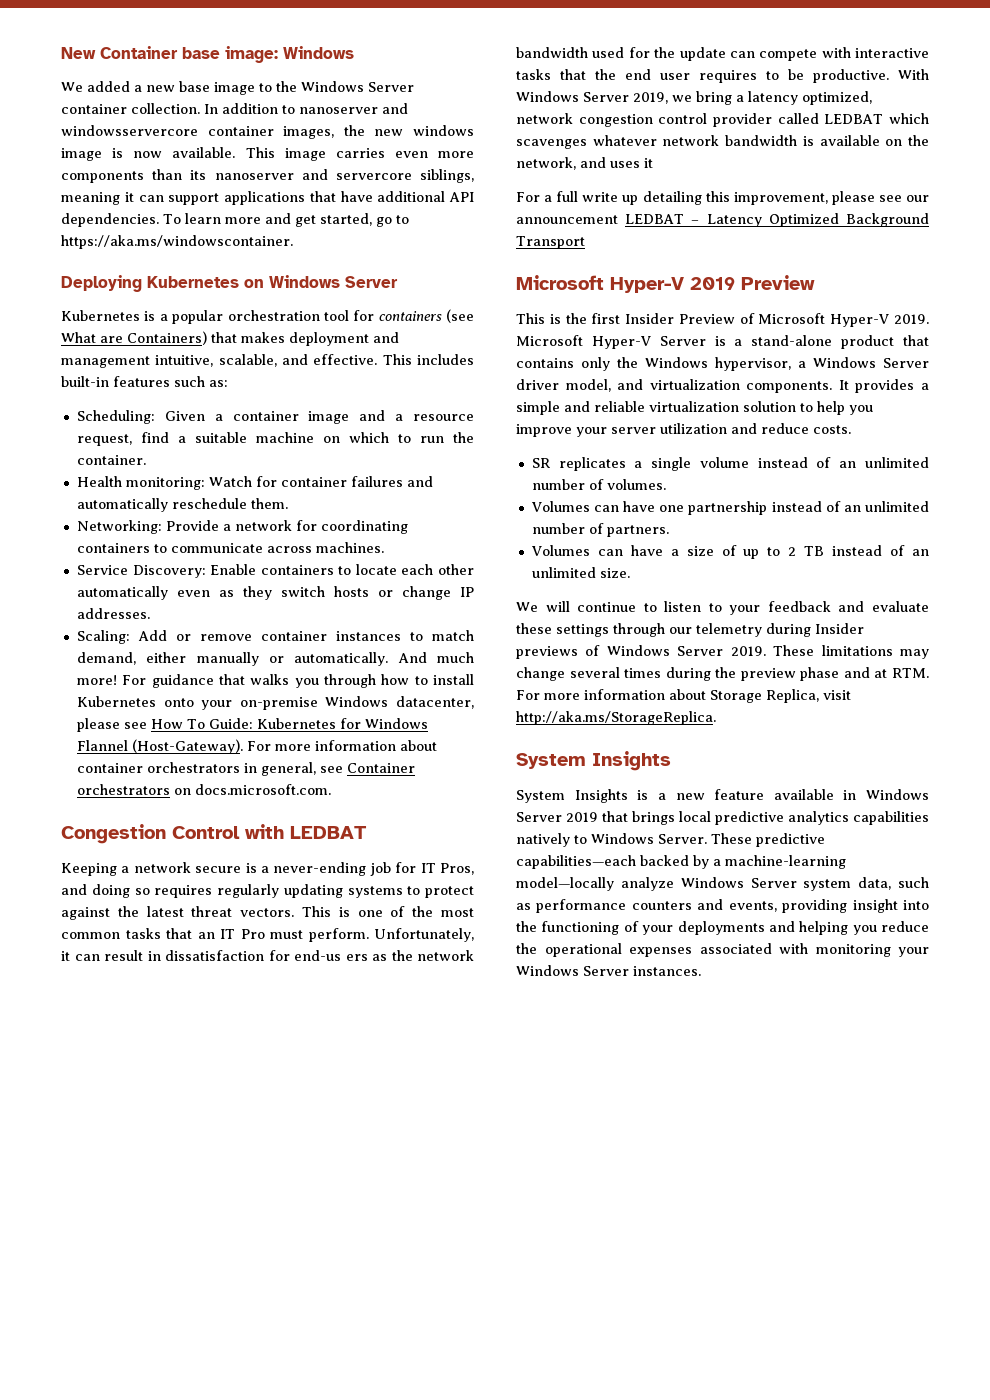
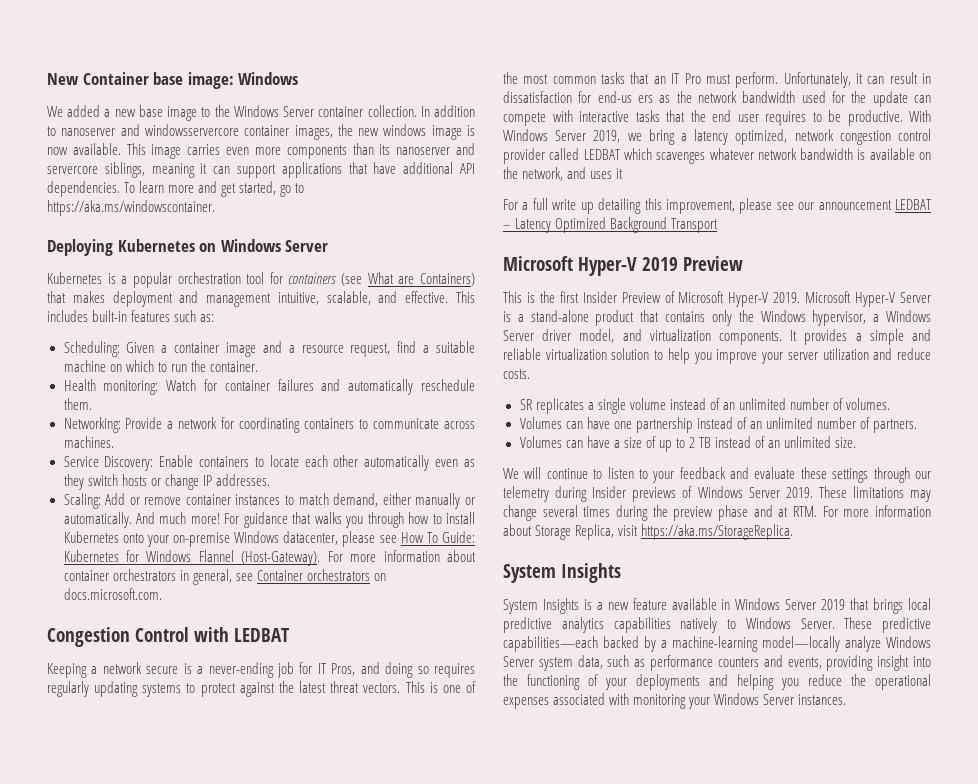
[516,711,716,725] http://aka.ms/StorageReplica. -> [641,524,794,540] https://aka.ms/StorageReplica.

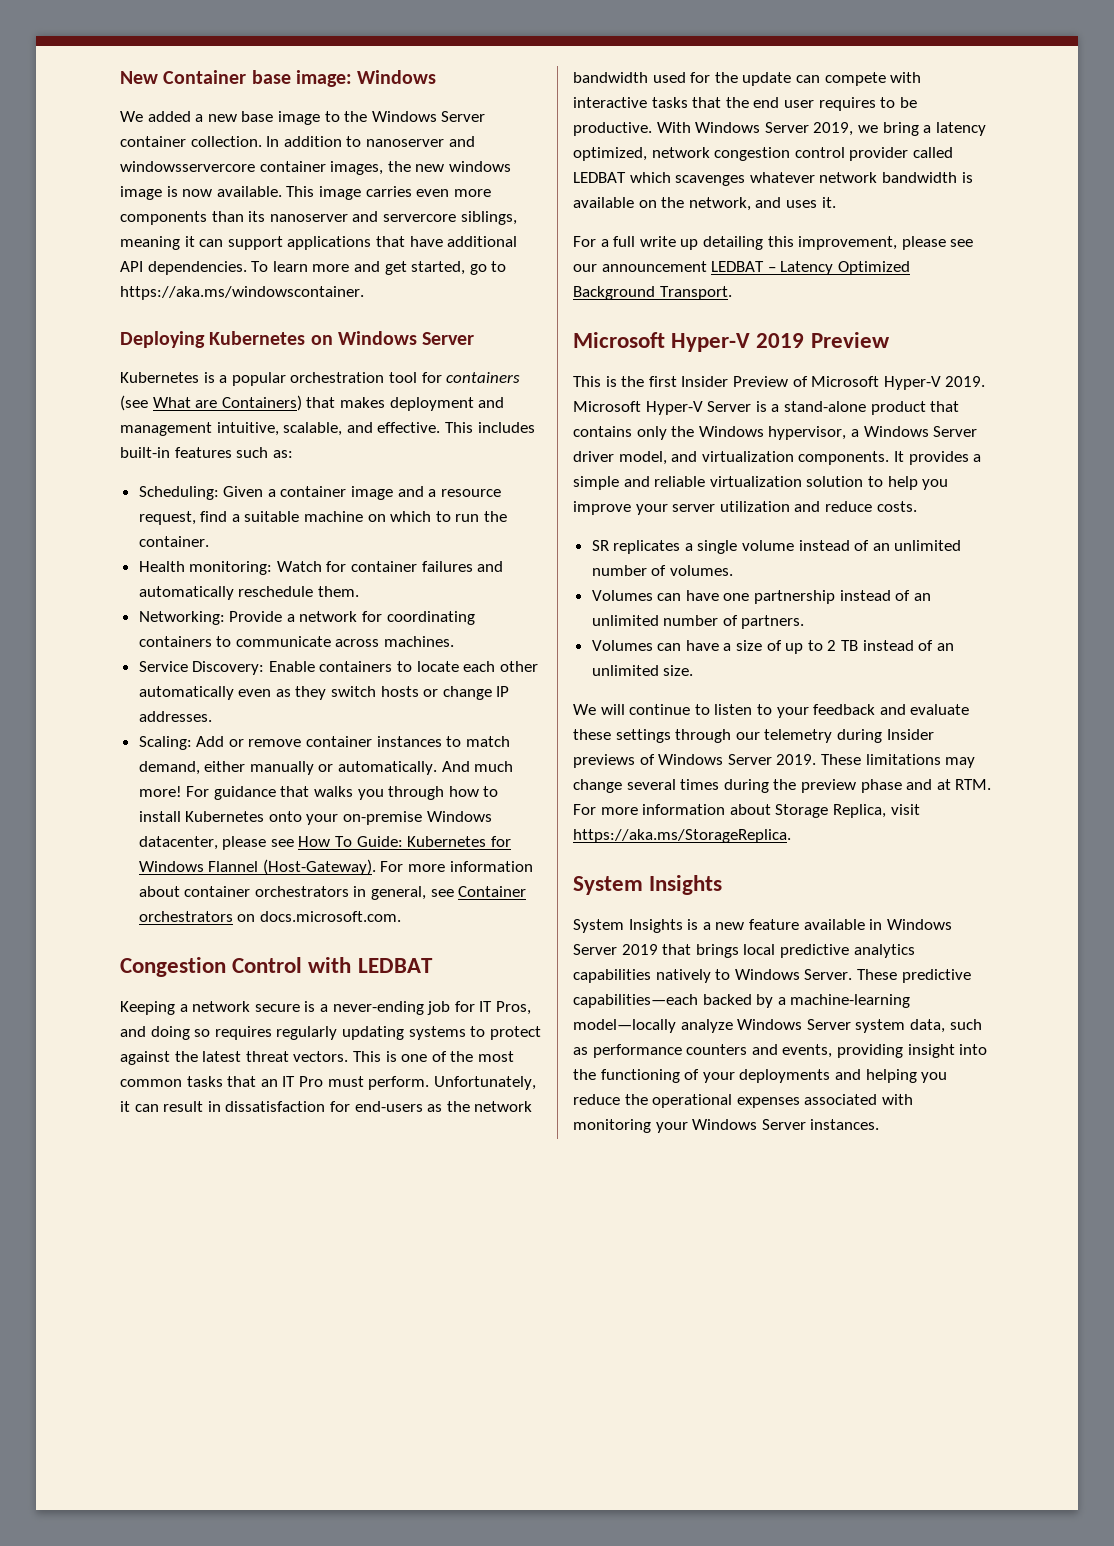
[597,91,653,103] end-us ers -> [354,1101,423,1112] end-users
[616,168,624,179] it -> [821,197,836,208] it.
[671,218,719,233] Transport -> [659,286,732,300] Transport.

